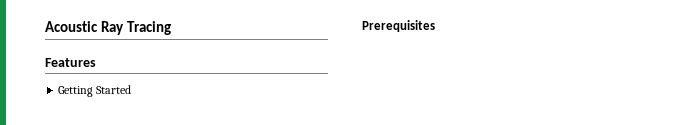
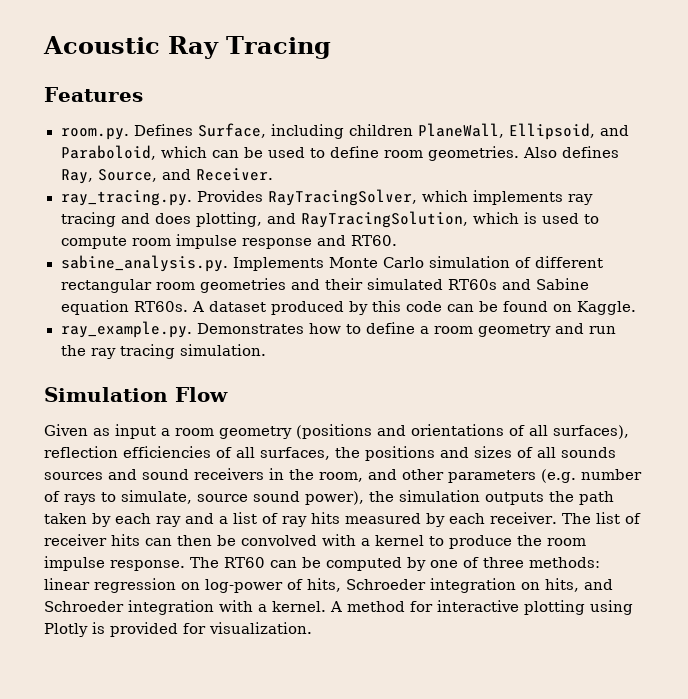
[58,85,132,97] [362,20,435,32] Getting Started // Prerequisites -> [60,123,629,140] [60,145,619,161] [60,168,273,184] [60,189,593,206] [60,211,599,228] [60,234,397,249] [60,255,603,272] [60,278,589,293] [60,300,636,315] [60,321,616,338] [60,344,266,359] [44,387,228,402] [44,424,629,439] [44,446,616,461] [44,468,642,483] [44,490,614,505] [44,512,641,527] [44,534,586,549] [44,556,600,571] [44,578,613,593] [44,600,633,615] [44,622,312,637] room.py. Defines Surface, including children PlaneWall, Ellipsoid, and Paraboloid, which can be used to define room geometries. Also defines Ray, Source, and Receiver. // ray_tracing.py. Provides RayTracingSolver, which implements ray tracing and does plotting, and RayTracingSolution, which is used to compute room impulse response and RT60. // sabine_analysis.py. Implements Monte Carlo simulation of different rectangular room geometries and their simulated RT60s and Sabine equation RT60s. A dataset produced by this code can be found on Kaggle. // ray_example.py. Demonstrates how to define a room geometry and run the ray tracing simulation. // Simulation Flow // Given as input a room geometry (positions and orientations of all surfaces), reflection efficiencies of all surfaces, the positions and sizes of all sounds sources and sound receivers in the room, and other parameters (e.g. number of rays to simulate, source sound power), the simulation outputs the path taken by each ray and a list of ray hits measured by each receiver. The list of receiver hits can then be convolved with a kernel to produce the room impulse response. The RT60 can be computed by one of three methods: linear regression on log-power of hits, Schroeder integration on hits, and Schroeder integration with a kernel. A method for interactive plotting using Plotly is provided for visualization.

